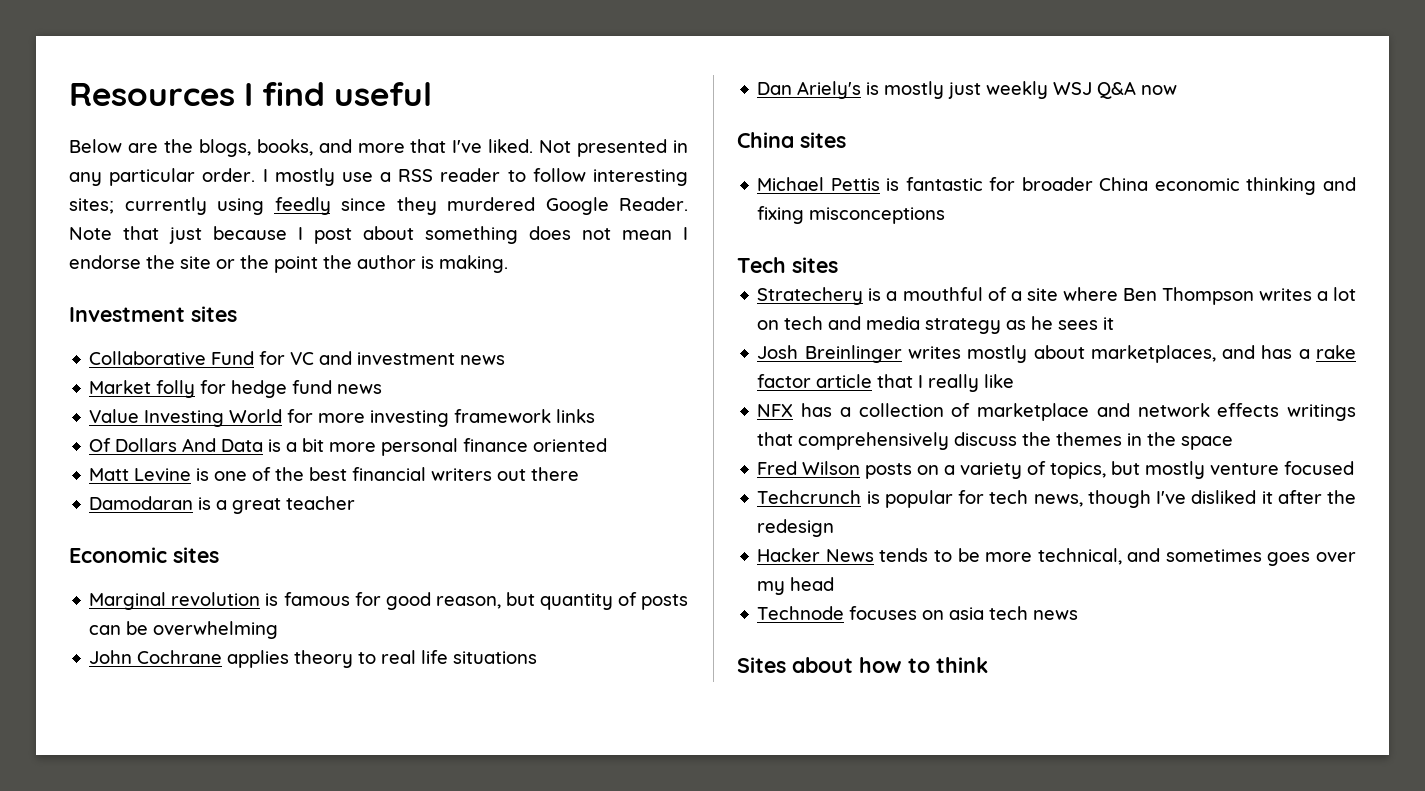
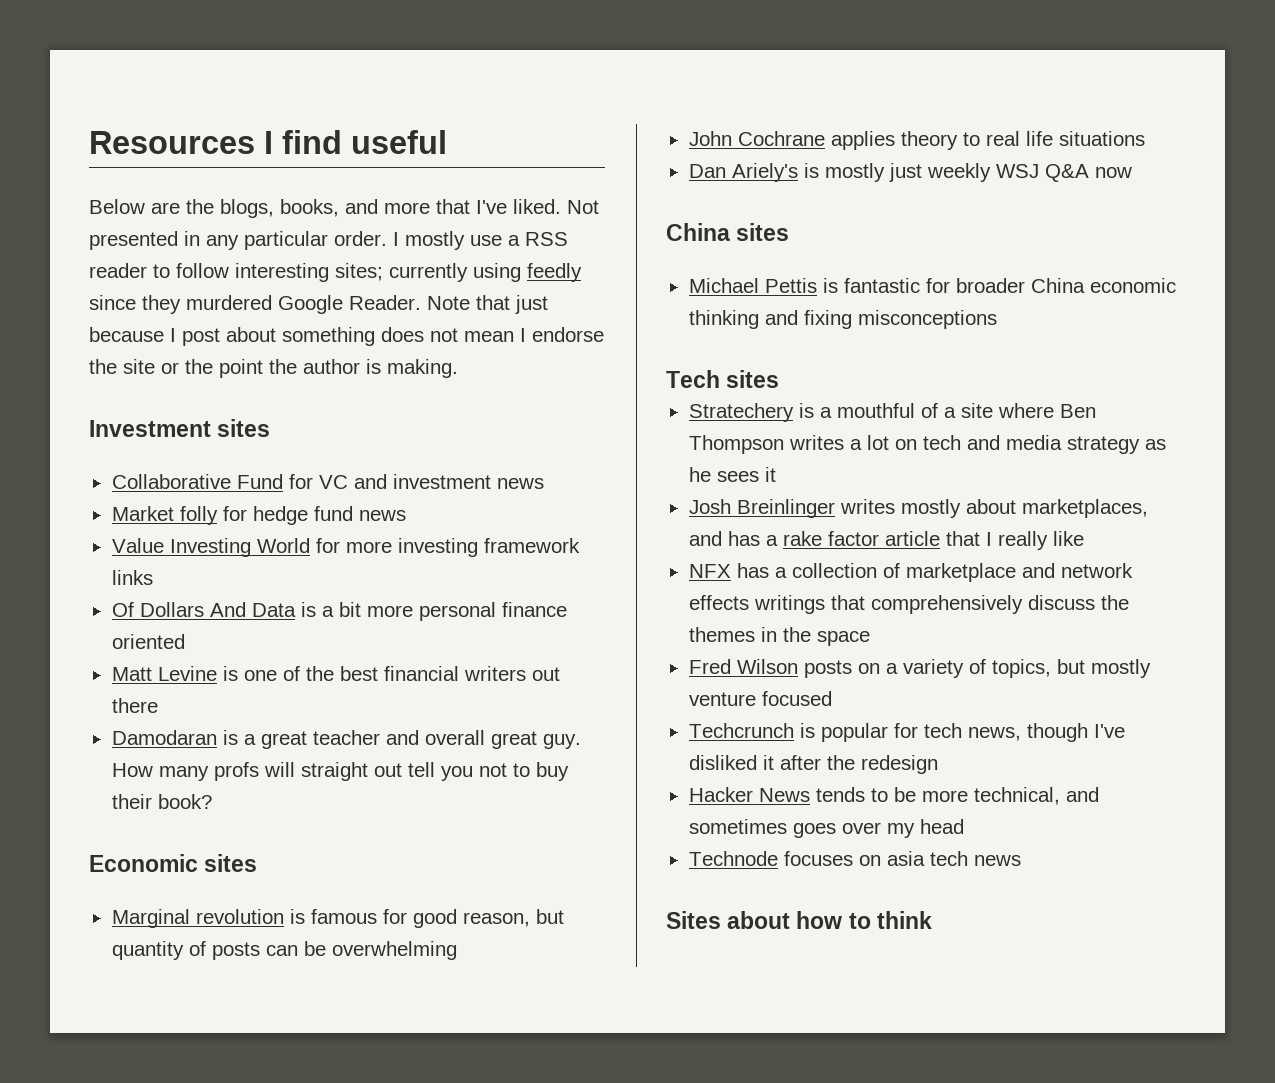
(356, 503) none -> [385,730,581,749] [111,762,569,781] [111,794,212,809] and overall great guy. How many profs will straight out tell you not to buy their book?

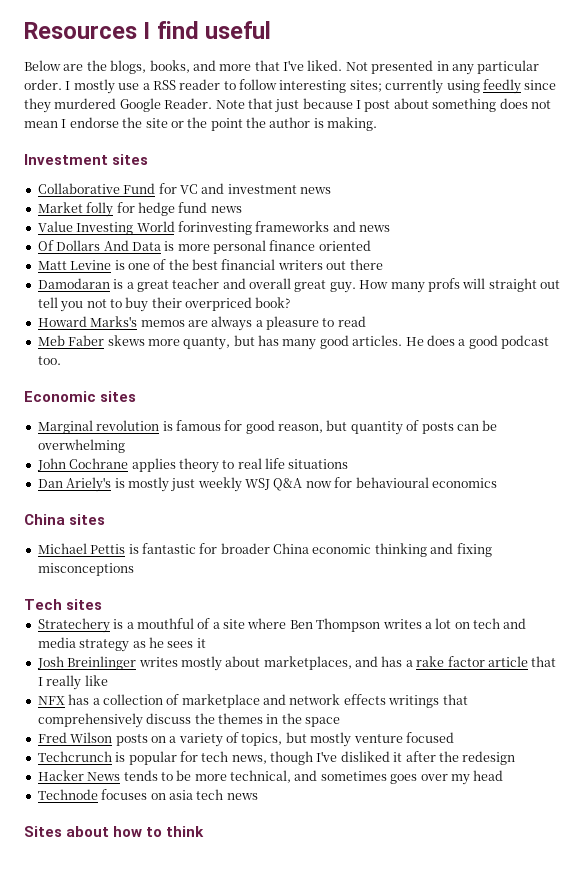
[315,538,580,557] [111,570,153,585] for more investing framework links -> [177,221,390,235] forinvesting frameworks and news
[321,602,361,617] a bit -> (175, 246) none
(152, 801) none -> [185,297,252,311] overpriced
(212, 801) none -> [37,316,366,331] [37,335,549,350] [37,356,61,365] // Howard Marks's memos are always a pleasure to read // Meb Faber skews more quanty, but has many good articles. He does a good podcast too.
(1132, 172) none -> [334,477,497,488] for behavioural economics

